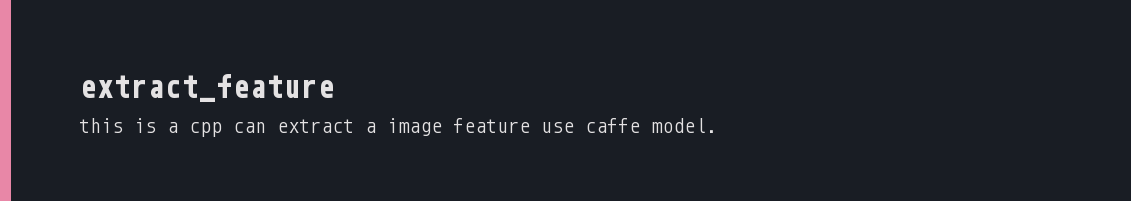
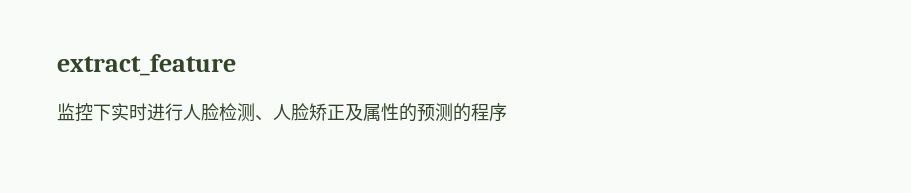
[79,118,717,137] this is a cpp can extract a image feature use caffe model. -> [57,103,507,122] 监控下实时进行人脸检测、人脸矫正及属性的预测的程序

